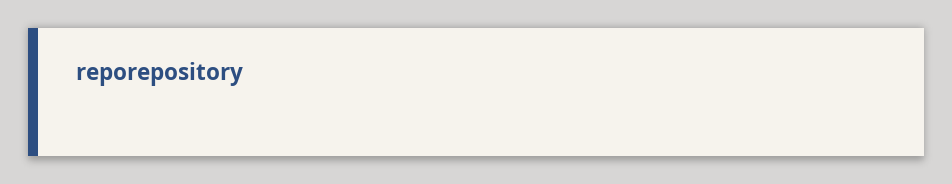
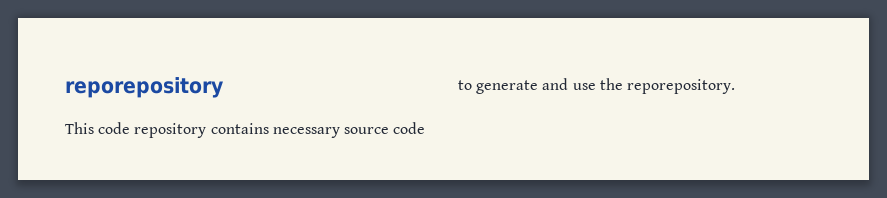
(243, 74) none -> [65,122,426,138] [458,78,735,94] // This code repository contains necessary source code to generate and use the reporepository.

